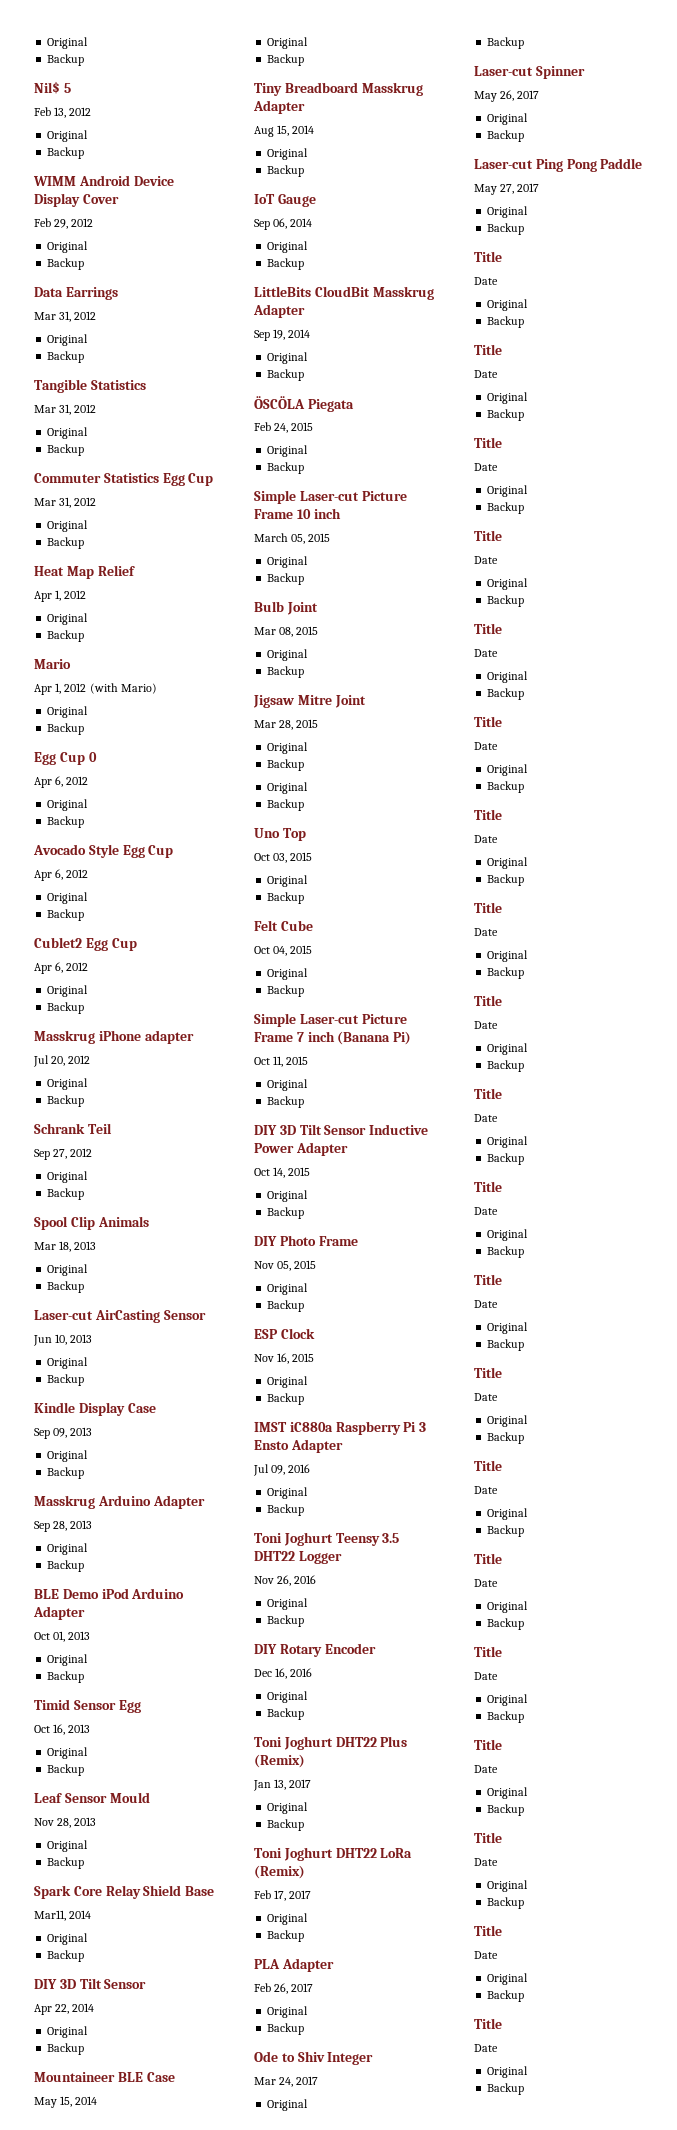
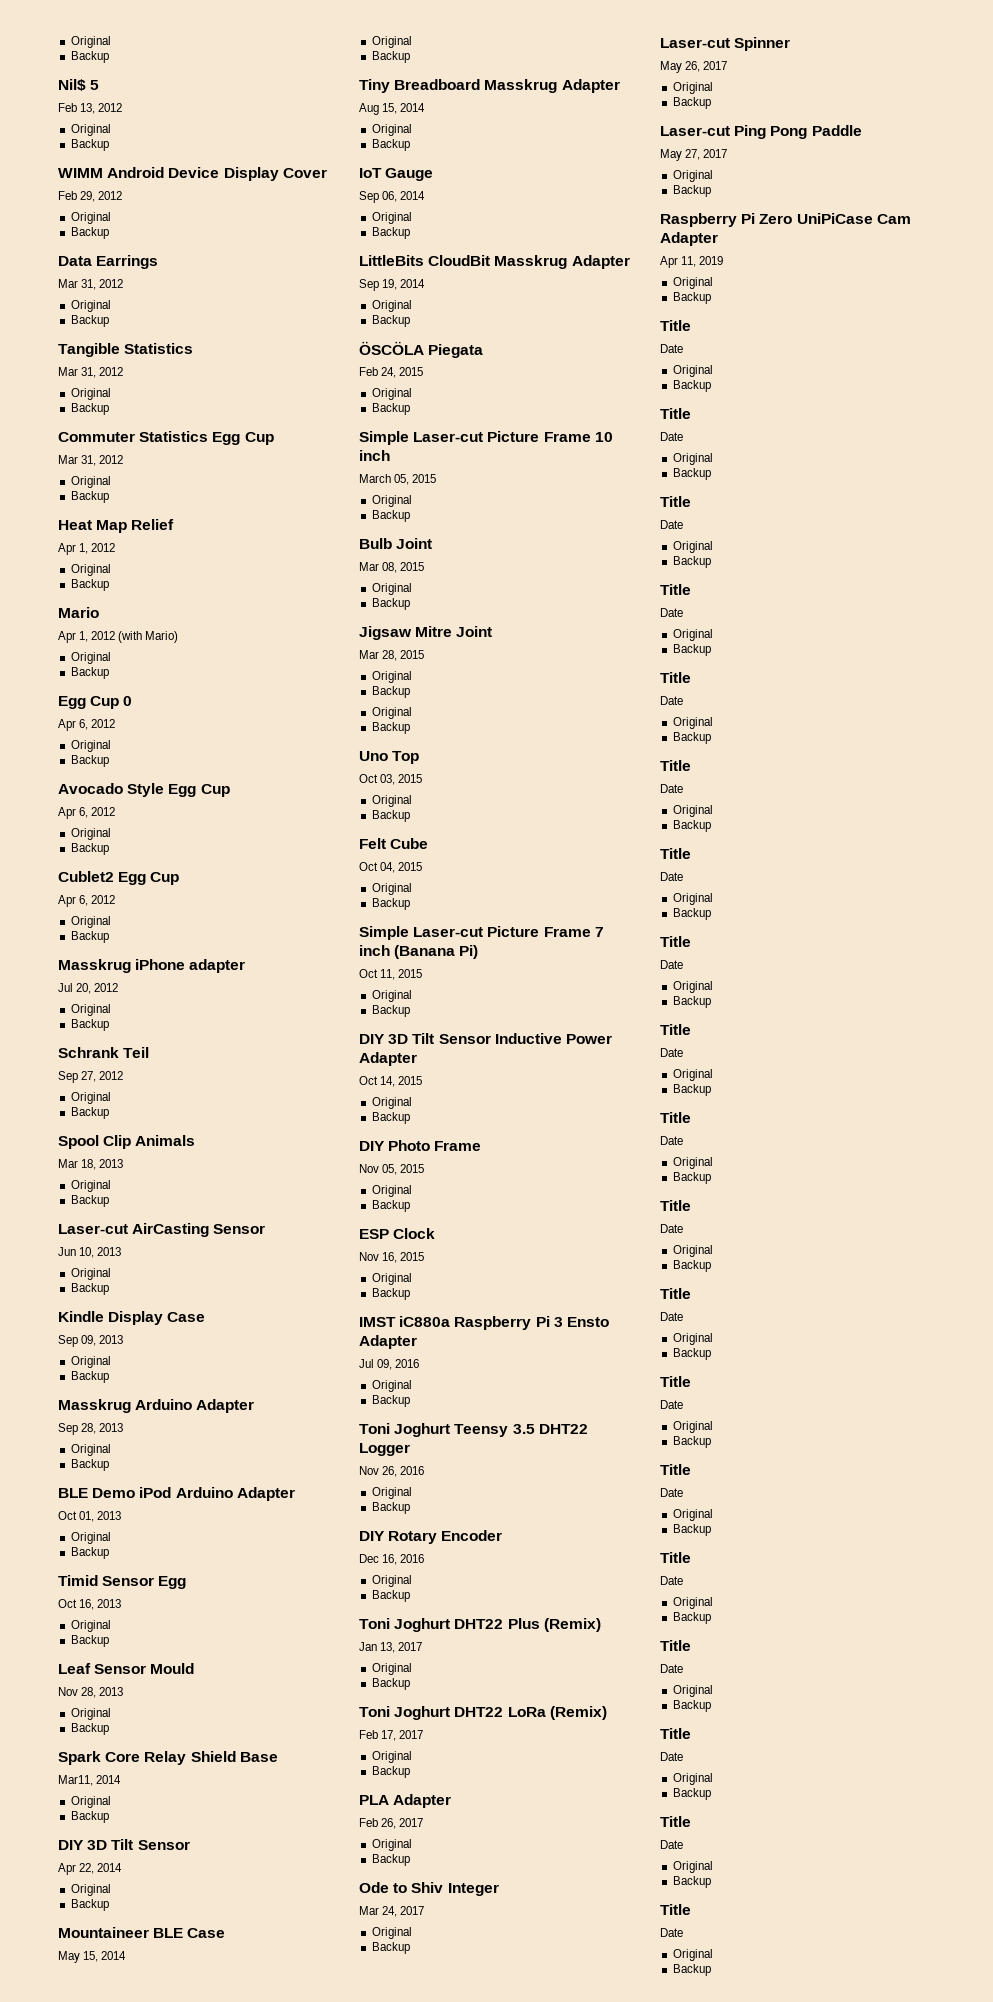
[474,251,502,262] [474,277,498,285] Title // Date -> [660,213,911,227] [660,232,718,246] [660,256,724,268] Raspberry Pi Zero UniPiCase Cam Adapter // Apr 11, 2019

